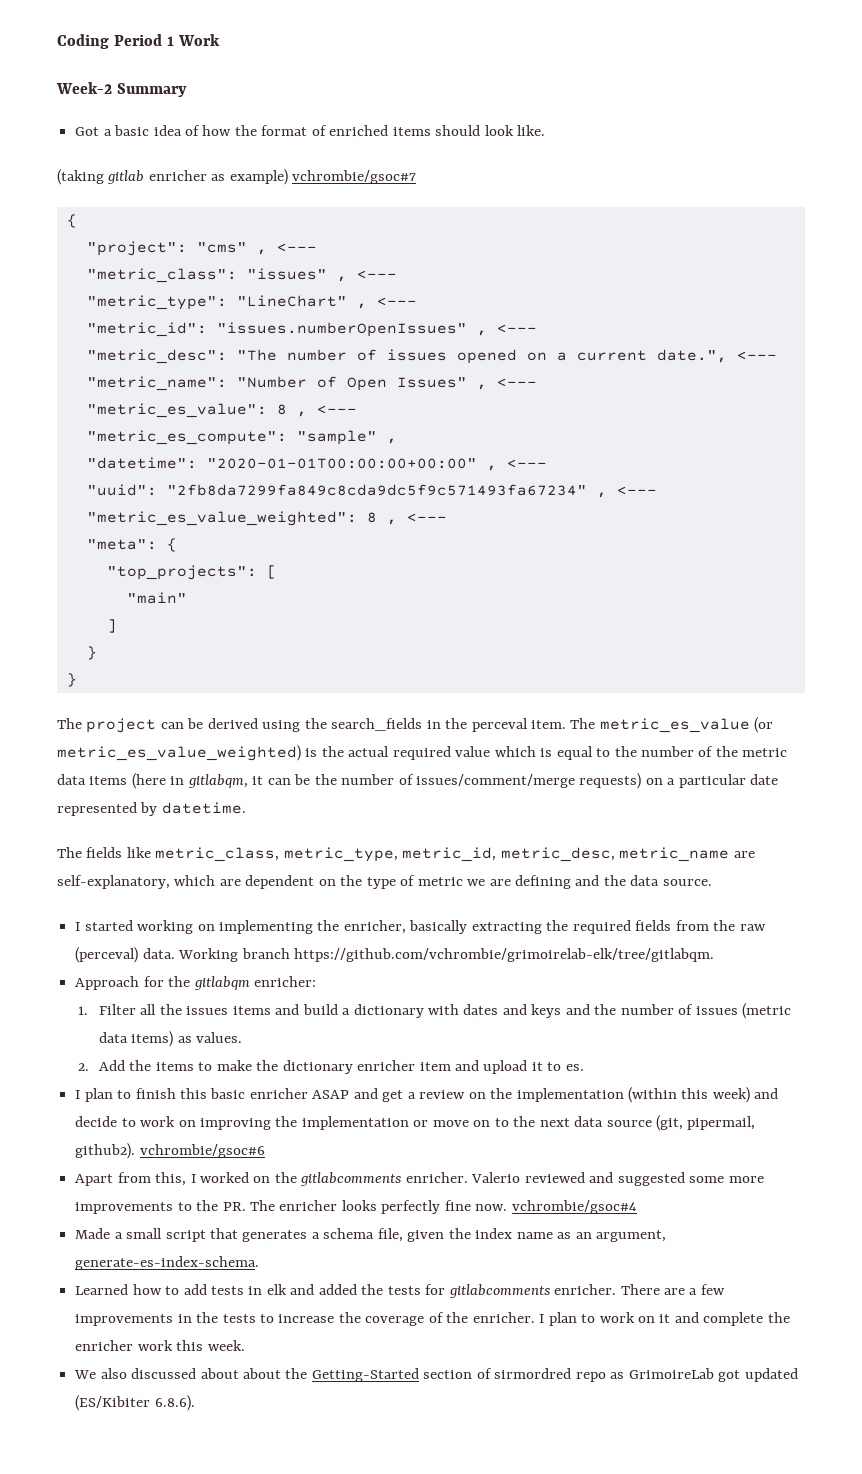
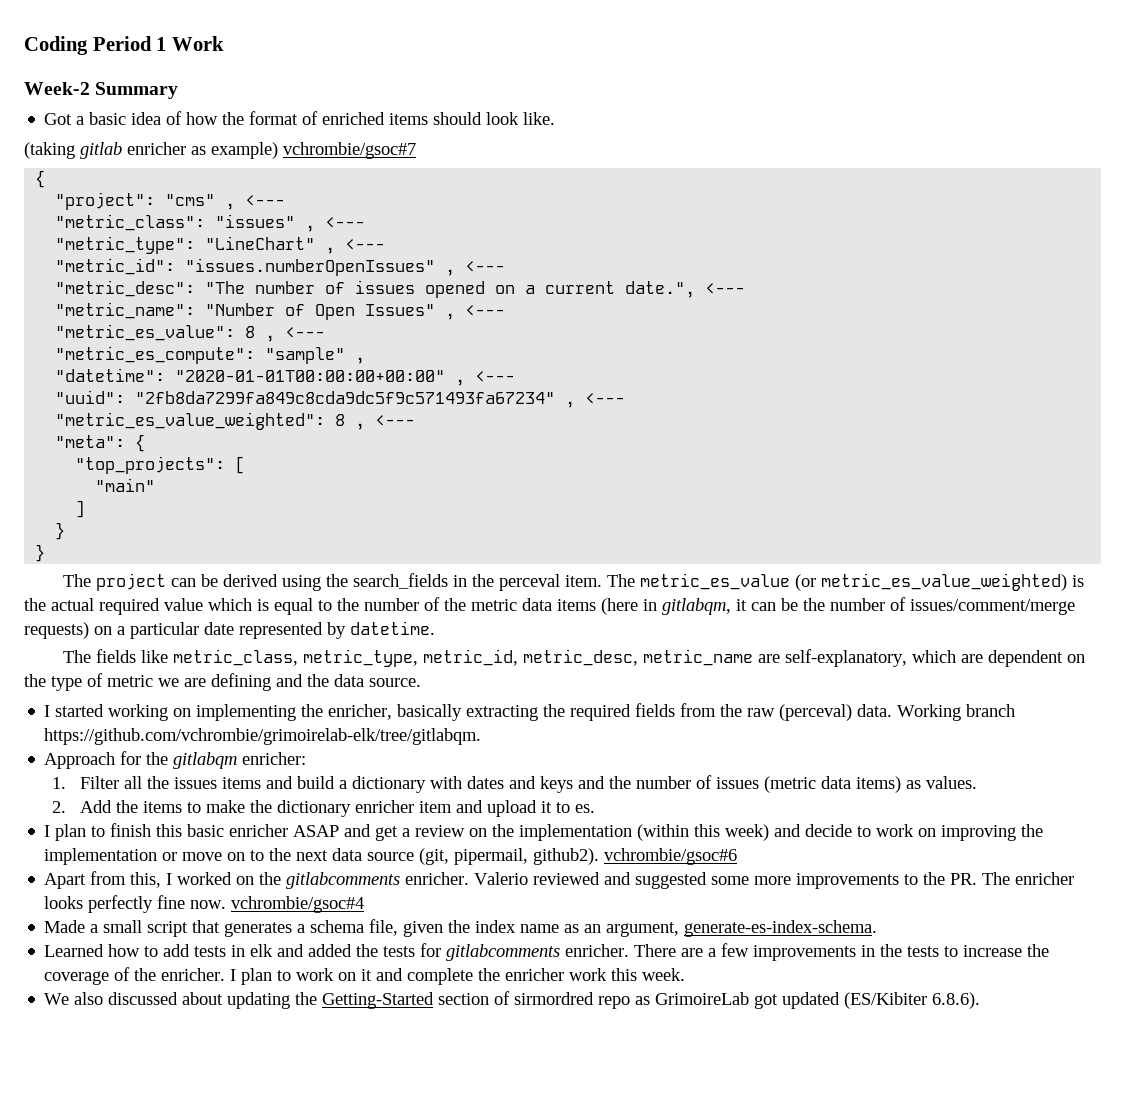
[242,1368,281,1379] about -> [227,992,291,1009] updating

